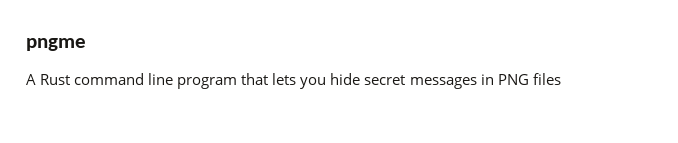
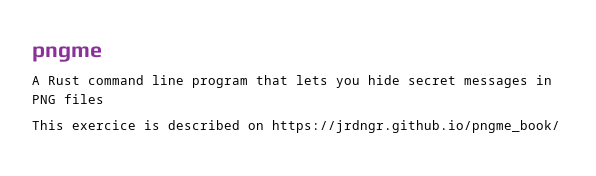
(561, 79) none -> [32,120,560,133] // This exercice is described on https://jrdngr.github.io/pngme_book/

